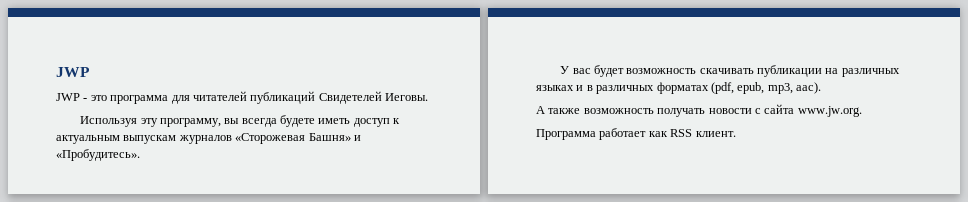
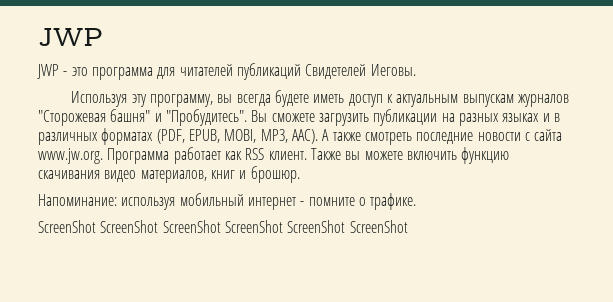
[235,133,361,144] [56,149,140,161] [560,65,754,77] «Сторожевая Башня» и «Пробудитесь». // У вас будет возможность скачивать -> [38,109,369,126] "Сторожевая башня" и "Пробудитесь". Вы сможете загрузить
[841,68,900,77] различных -> [458,113,499,126] разных
[710,82,821,94] [536,106,706,117] (pdf, epub, mp3, aac). // А также возможность получать -> [156,129,474,145] (PDF, EPUB, MOBI, MP3, AAC). А также смотреть последние
(862, 111) // -> (103, 156) none
(736, 134) none -> [310,147,510,164] [38,166,300,183] [38,193,417,210] [38,220,408,233] Также вы можете включить функцию скачивания видео материалов, книг и брошюр. // Напоминание: используя мобильный интернет - помните о трафике. // ScreenShot ScreenShot ScreenShot ScreenShot ScreenShot ScreenShot

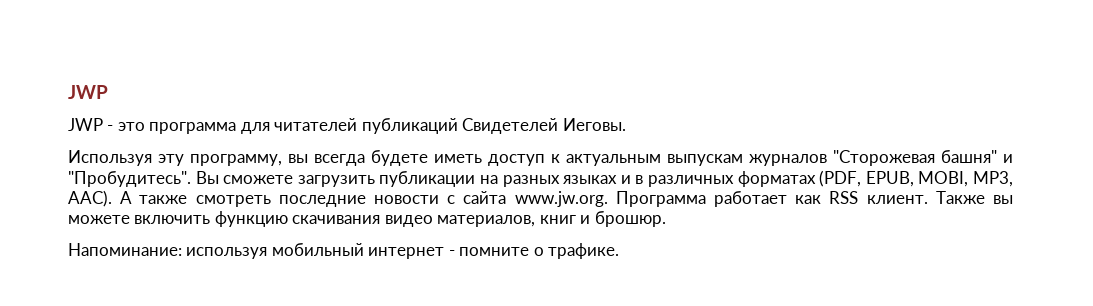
[38,220,408,233] // ScreenShot ScreenShot ScreenShot ScreenShot ScreenShot ScreenShot -> (620, 251) none

